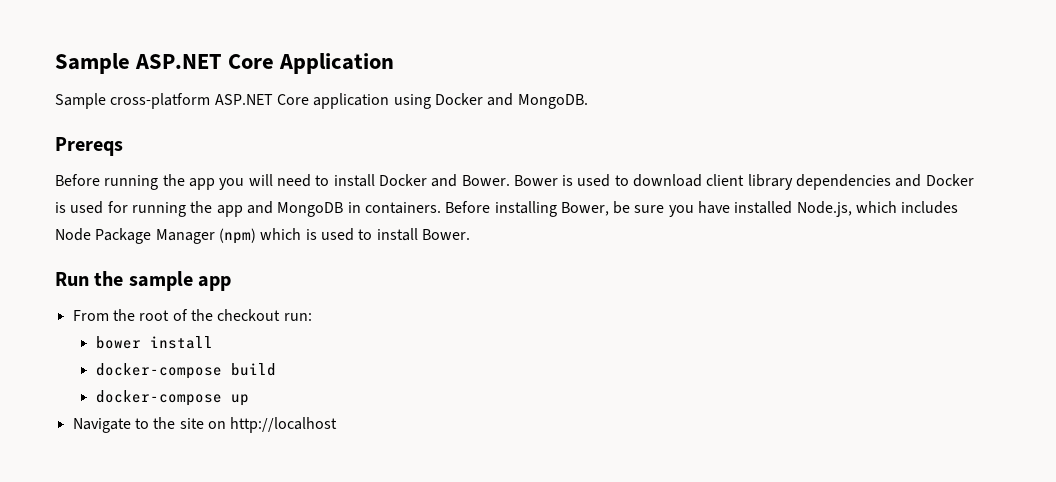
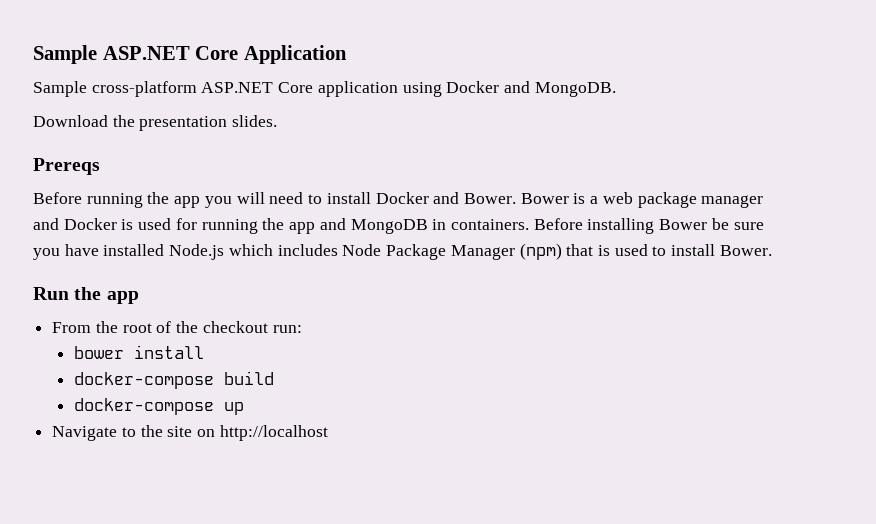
(588, 101) none -> [33,115,278,131] // Download the presentation slides.
[577,174,892,190] used to download client library dependencies -> [590,192,764,208] a web package manager
[560,202,609,216] Bower, -> [659,219,708,230] Bower
[796,201,852,217] Node.js, -> [169,244,225,260] Node.js
[260,228,302,240] which -> [566,244,594,256] that
[128,271,193,291] sample -> (102, 293) none

